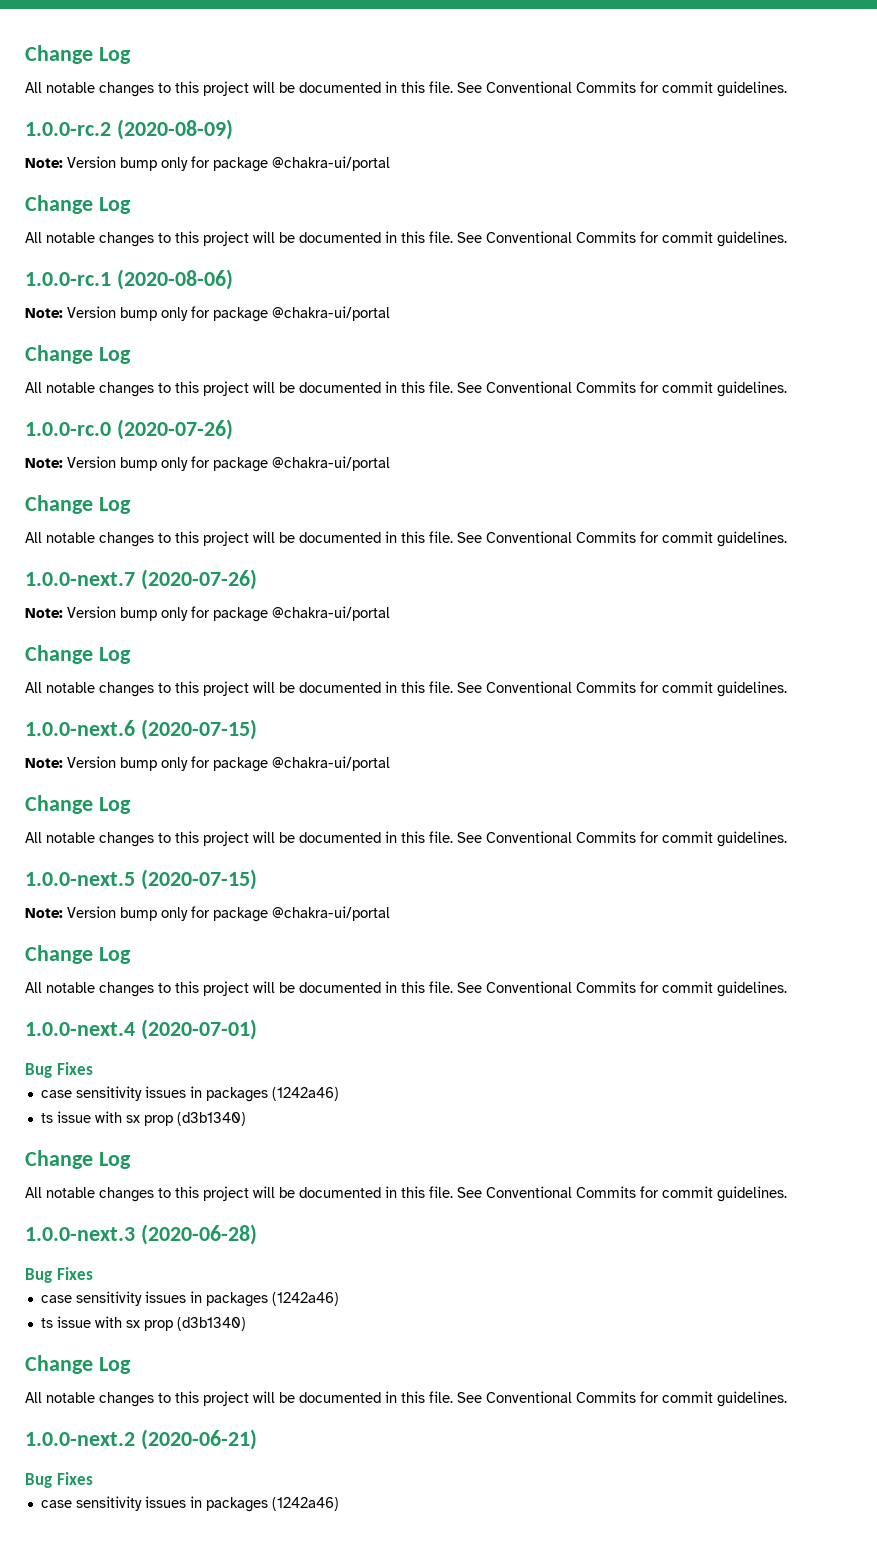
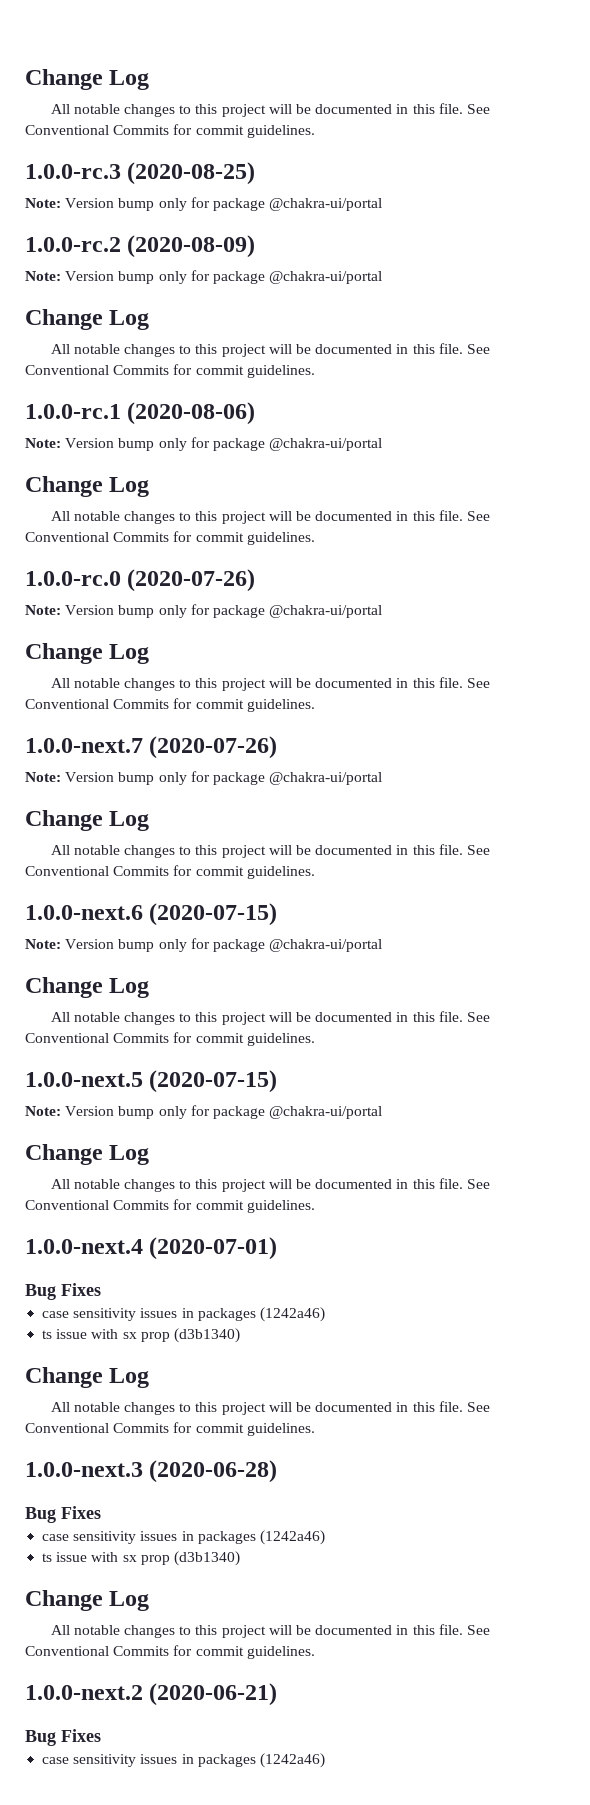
(787, 89) none -> [25,162,256,185] [25,197,383,211] // 1.0.0-rc.3 (2020-08-25) // Note: Version bump only for package @chakra-ui/portal

